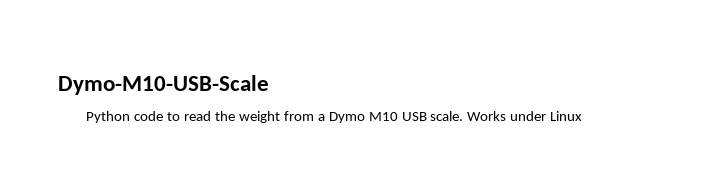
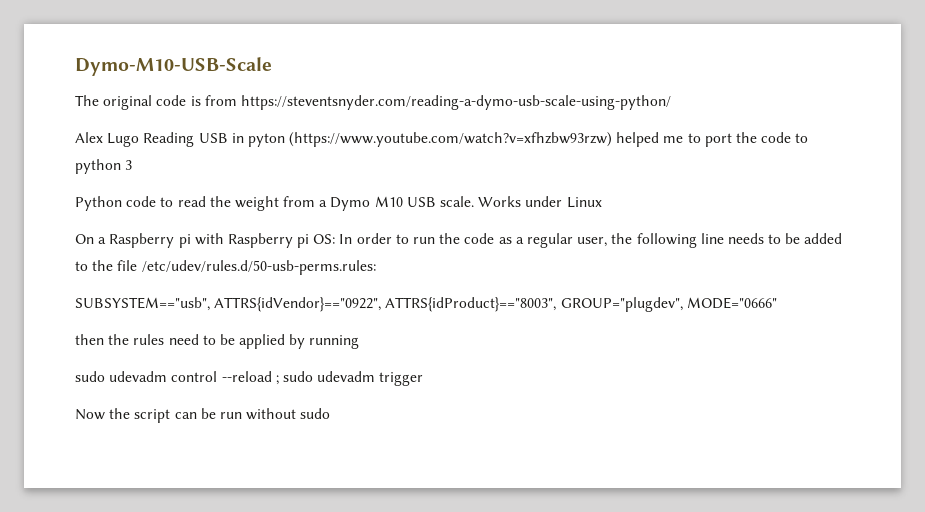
(269, 85) none -> [75,95,671,110] [75,132,809,147] [75,159,133,174] // The original code is from https://steventsnyder.com/reading-a-dymo-usb-scale-using-python/ // Alex Lugo Reading USB in pyton (https://www.youtube.com/watch?v=xfhzbw93rzw) helped me to port the code to python 3
(583, 116) none -> [75,233,843,248] [75,260,376,275] [75,297,777,312] [75,334,360,349] [75,371,424,386] [75,408,331,423] // On a Raspberry pi with Raspberry pi OS: In order to run the code as a regular user, the following line needs to be added to the file /etc/udev/rules.d/50-usb-perms.rules: // SUBSYSTEM=="usb", ATTRS{idVendor}=="0922", ATTRS{idProduct}=="8003", GROUP="plugdev", MODE="0666" // then the rules need to be applied by running // sudo udevadm control --reload ; sudo udevadm trigger // Now the script can be run without sudo

